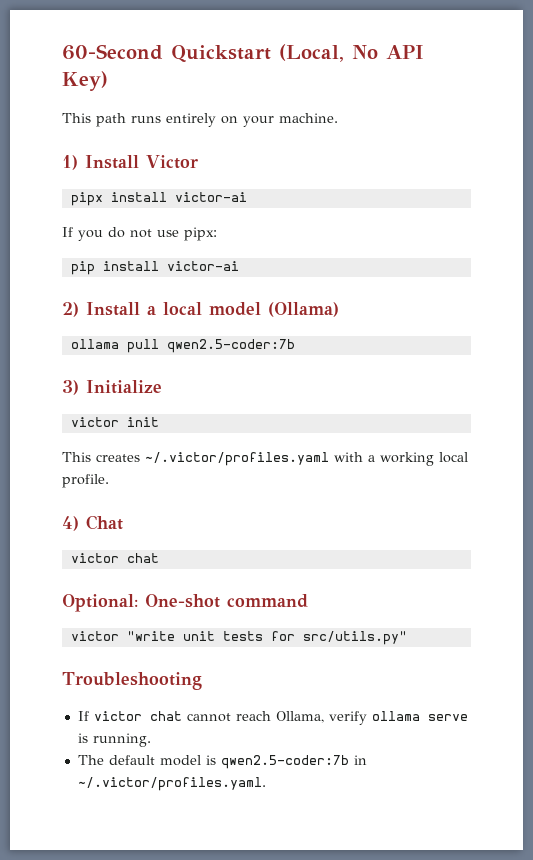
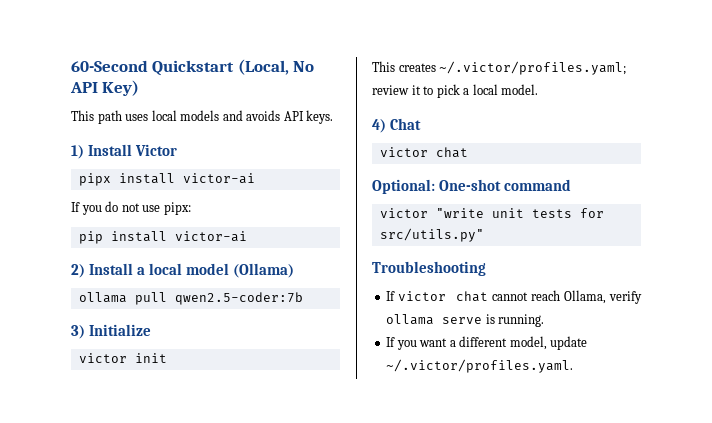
[131,113,338,127] runs entirely on your machine. -> [125,110,334,124] uses local models and avoids API keys.
[145,452,468,466] [62,474,109,488] ~/.victor/profiles.yaml with a working local profile. -> [439,61,627,75] [372,84,539,98] ~/.victor/profiles.yaml; review it to pick a local model.
[77,755,367,769] The default model is qwen2.5-coder:7b in -> [386,336,588,350] If you want a different model, update

